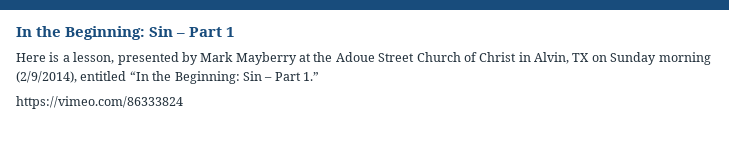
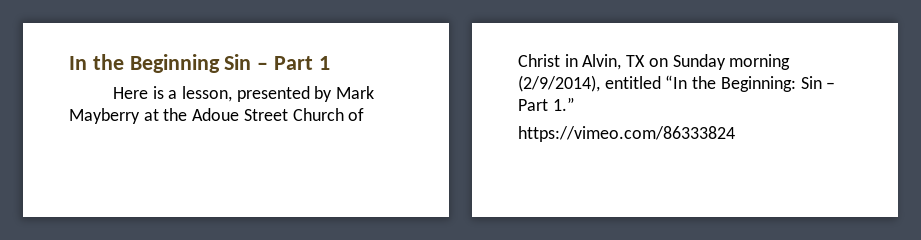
[65,26,146,40] Beginning: -> [129,54,220,73] Beginning

